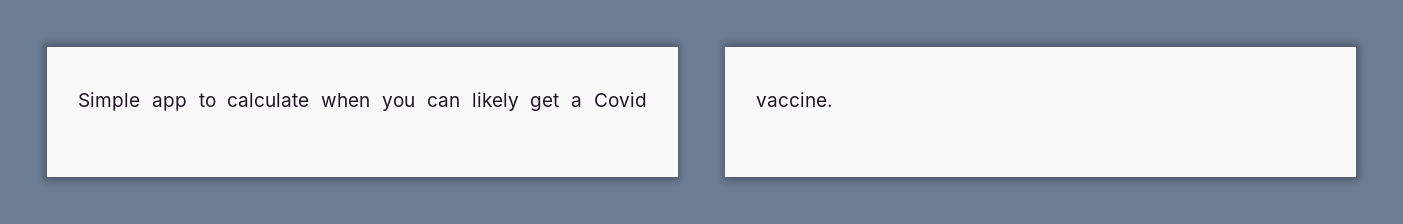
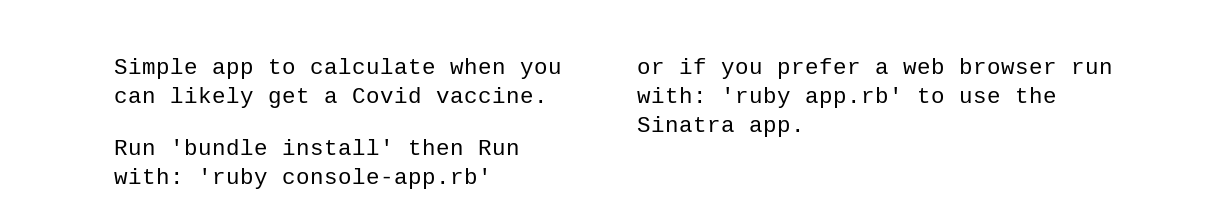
(832, 99) none -> [114,139,520,155] [114,168,492,189] [637,58,1113,79] [637,87,1057,108] [637,116,805,137] // Run 'bundle install' then Run with: 'ruby console-app.rb' // or if you prefer a web browser run with: 'ruby app.rb' to use the Sinatra app.

